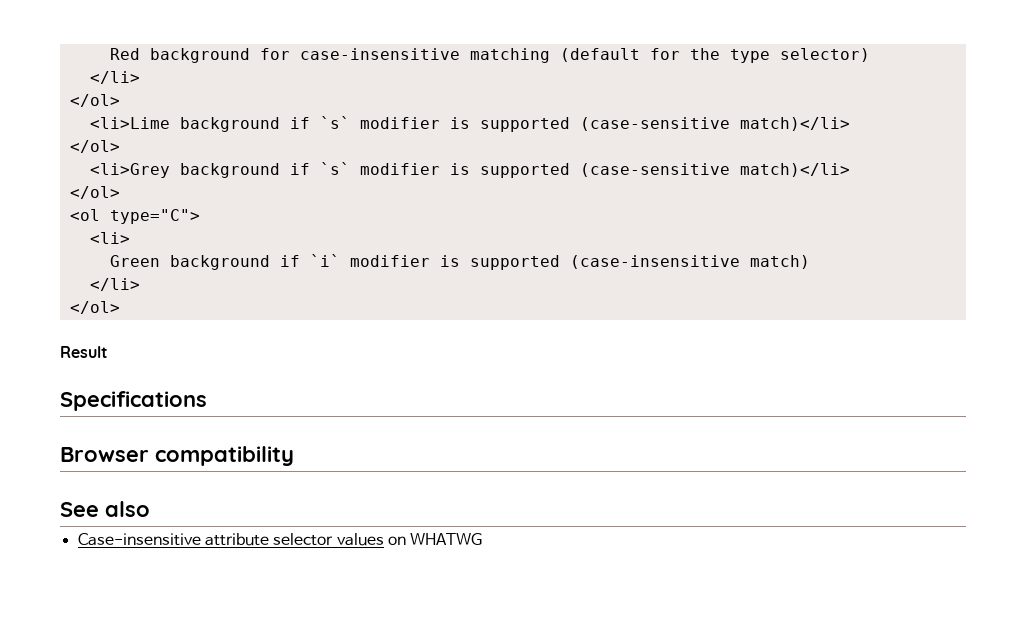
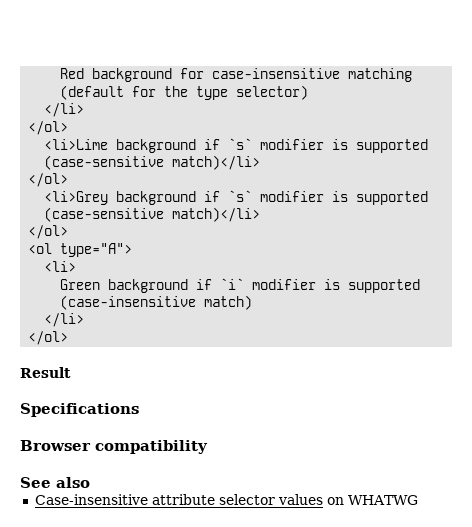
[109,209,200,224] type="C"> -> [60,243,133,257] type="A">

